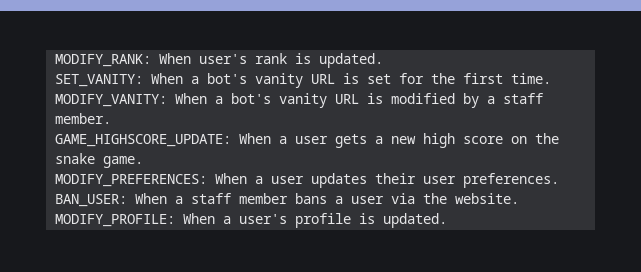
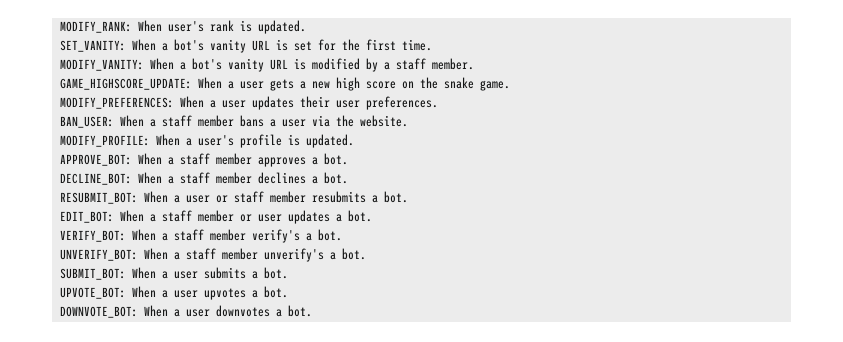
(447, 220) none -> [60,153,349,167] [60,172,349,185] [60,191,409,204] [60,210,373,224] [60,229,343,243] [60,248,367,262] [60,267,289,280] [60,286,289,300] [60,305,313,318] // APPROVE_BOT: When a staff member approves a bot. // DECLINE_BOT: When a staff member declines a bot. // RESUBMIT_BOT: When a user or staff member resubmits a bot. // EDIT_BOT: When a staff member or user updates a bot. // VERIFY_BOT: When a staff member verify's a bot. // UNVERIFY_BOT: When a staff member unverify's a bot. // SUBMIT_BOT: When a user submits a bot. // UPVOTE_BOT: When a user upvotes a bot. // DOWNVOTE_BOT: When a user downvotes a bot.

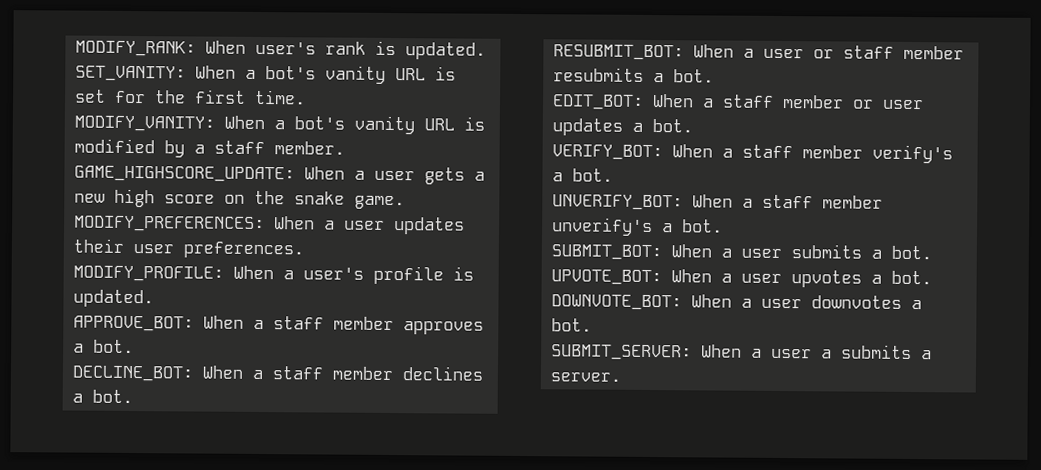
[60,115,409,128] // BAN_USER: When a staff member bans a user via the website. -> (304, 250) none
(313, 311) none -> [550,344,932,361] [549,372,621,382] // SUBMIT_SERVER: When a user a submits a server.

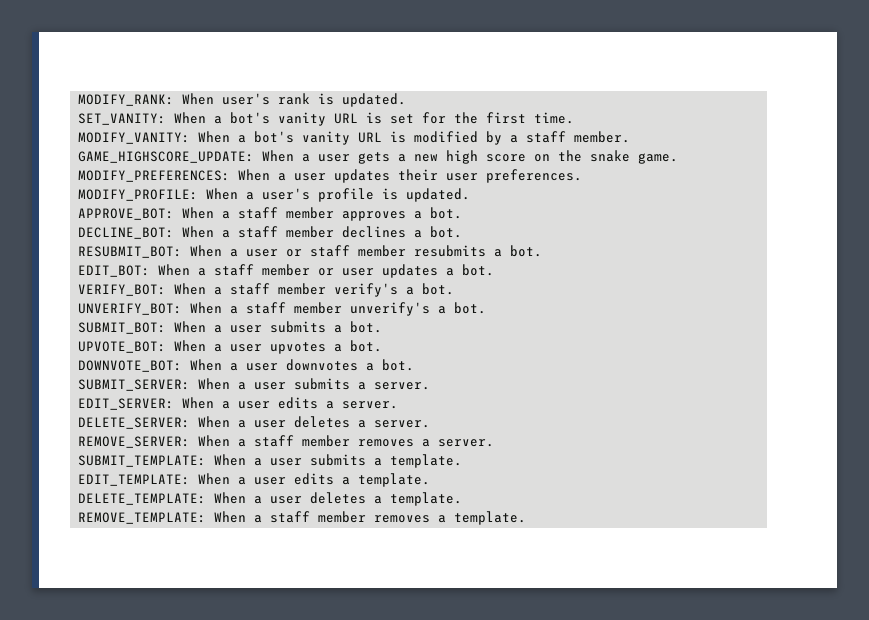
[820,349,832,359] a -> (286, 386) none
(621, 377) none -> [77,397,398,410] [77,416,430,429] [77,435,494,448] [77,454,462,468] [77,473,430,487] [77,492,462,506] [77,511,526,525] // EDIT_SERVER: When a user edits a server. // DELETE_SERVER: When a user deletes a server. // REMOVE_SERVER: When a staff member removes a server. // SUBMIT_TEMPLATE: When a user submits a template. // EDIT_TEMPLATE: When a user edits a template. // DELETE_TEMPLATE: When a user deletes a template. // REMOVE_TEMPLATE: When a staff member removes a template.

